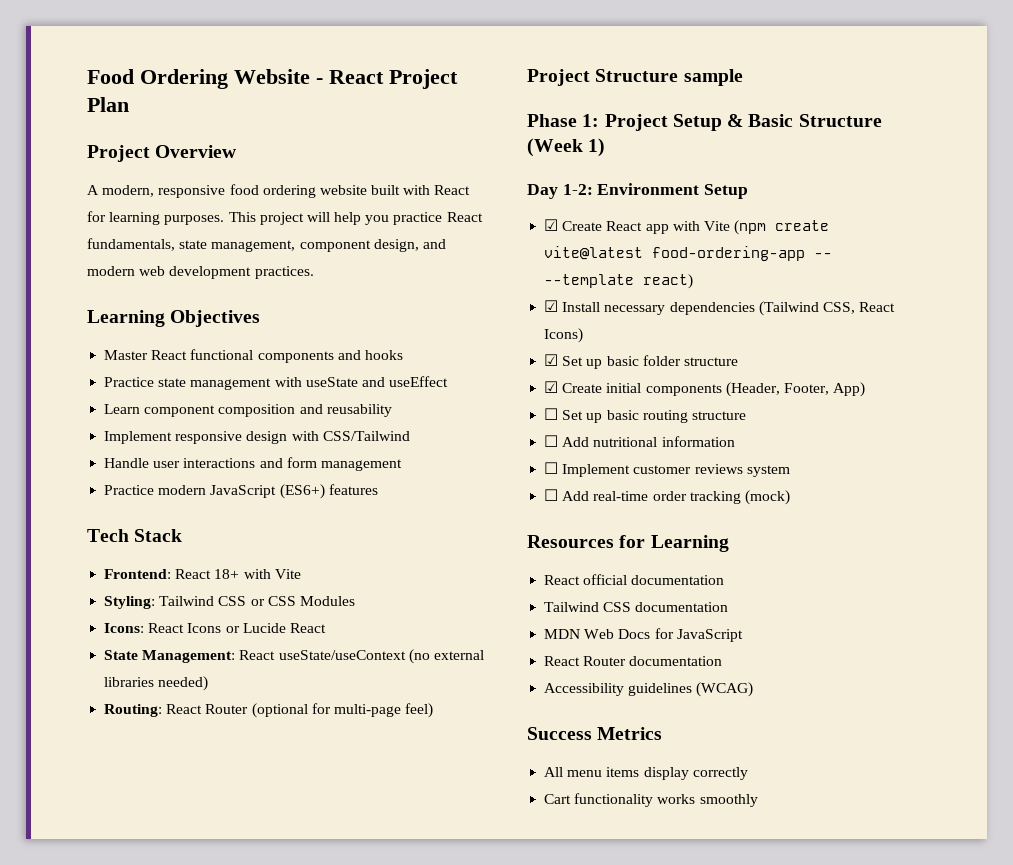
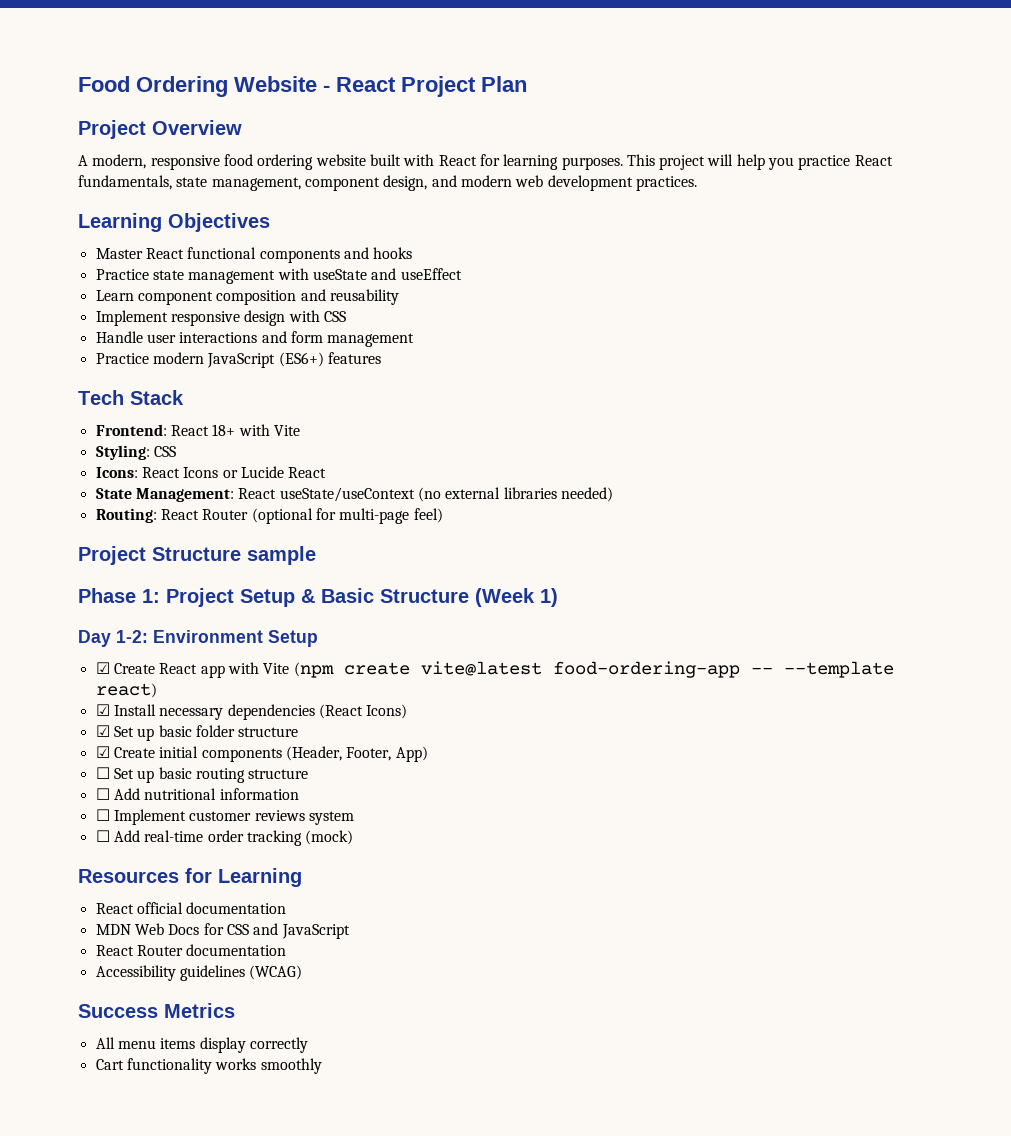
[322,431,410,441] CSS/Tailwind -> [323,311,346,322] CSS
[159,596,355,606] Tailwind CSS or CSS Modules -> [153,446,176,457] CSS
[758,301,896,316] (Tailwind CSS, React -> [318,704,363,719] (React
[544,602,729,612] // Tailwind CSS documentation -> (287, 908) none
(674, 633) none -> [226,923,279,935] CSS and

